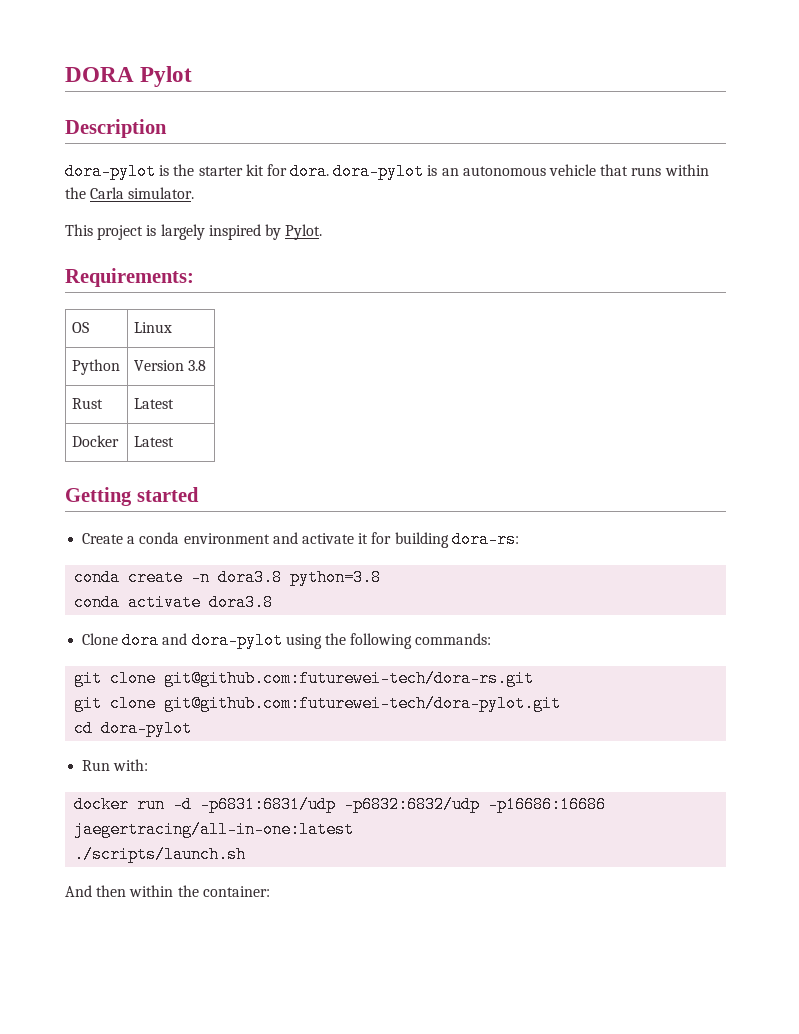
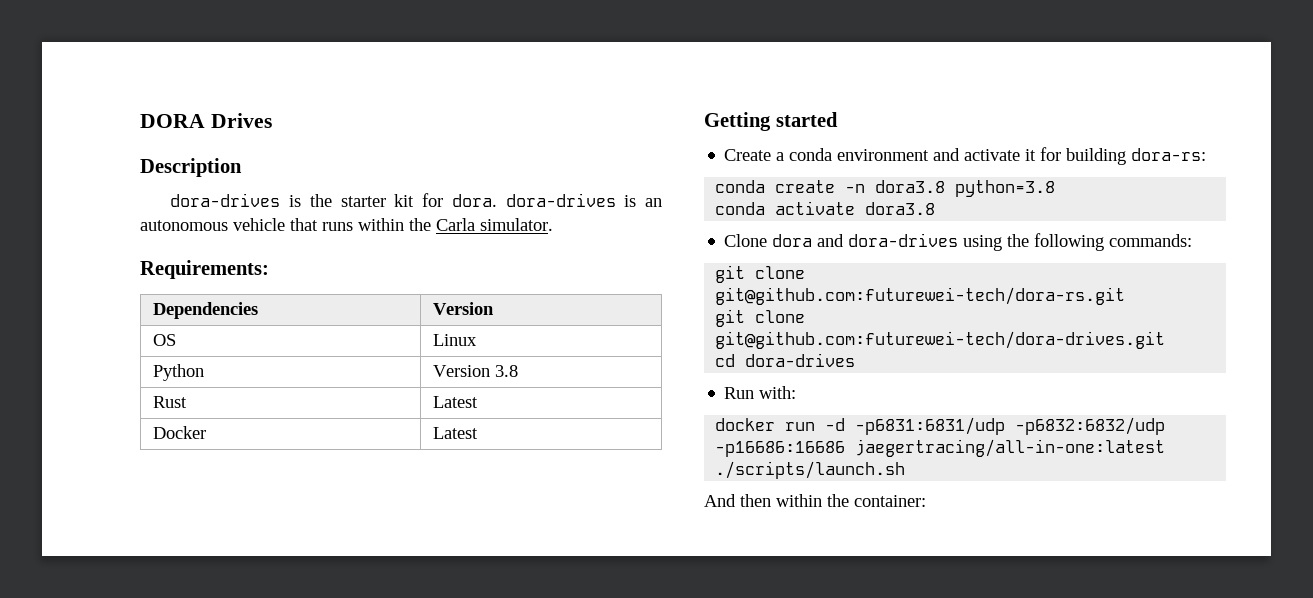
[140,66,193,87] Pylot -> [210,113,272,128] Drives
[65,163,156,180] dora-pylot -> [170,193,281,207] dora-drives
[333,163,425,180] dora-pylot -> [505,193,616,207] dora-drives
[65,224,323,240] // This project is largely inspired by Pylot. -> (553, 224) none
(194, 277) none -> [153,302,259,319] [433,302,495,315] // Dependencies | Version
[191,632,283,649] dora-pylot -> [848,233,959,247] dora-drives
[164,695,562,712] git@github.com:futurewei-tech/dora-pylot.git -> [715,331,1166,349] git@github.com:futurewei-tech/dora-drives.git
[101,720,193,737] dora-pylot -> [745,353,856,367] dora-drives

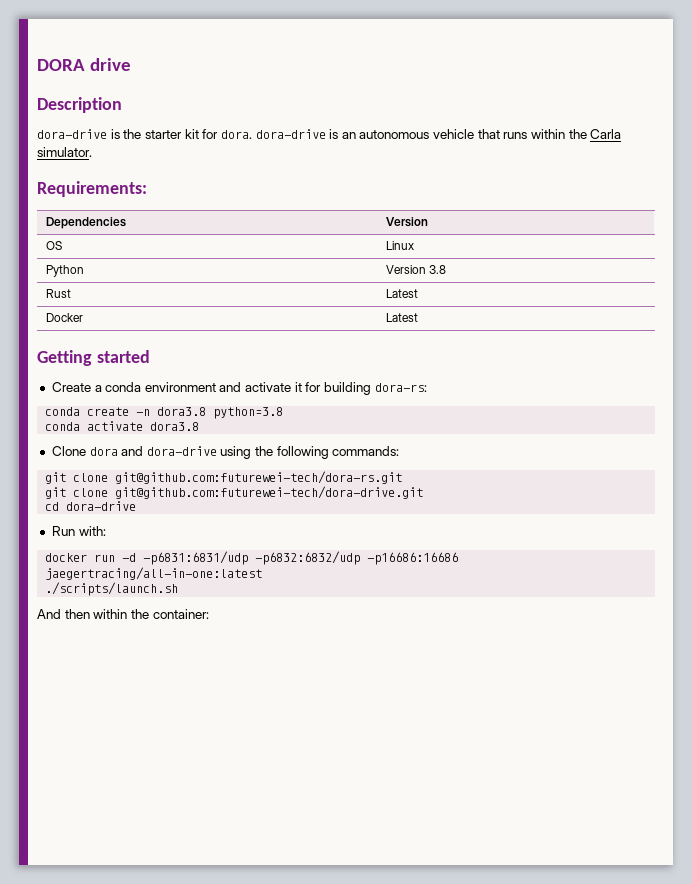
[210,113,272,128] Drives -> [90,58,132,71] drive
[170,193,281,207] dora-drives -> [37,129,107,139] dora-drive
[505,193,616,207] dora-drives -> [255,129,326,139] dora-drive
[848,233,959,247] dora-drives -> [146,446,217,456] dora-drive
[715,331,1166,349] git@github.com:futurewei-tech/dora-drives.git -> [115,486,424,499] git@github.com:futurewei-tech/dora-drive.git
[745,353,856,367] dora-drives -> [66,501,137,511] dora-drive

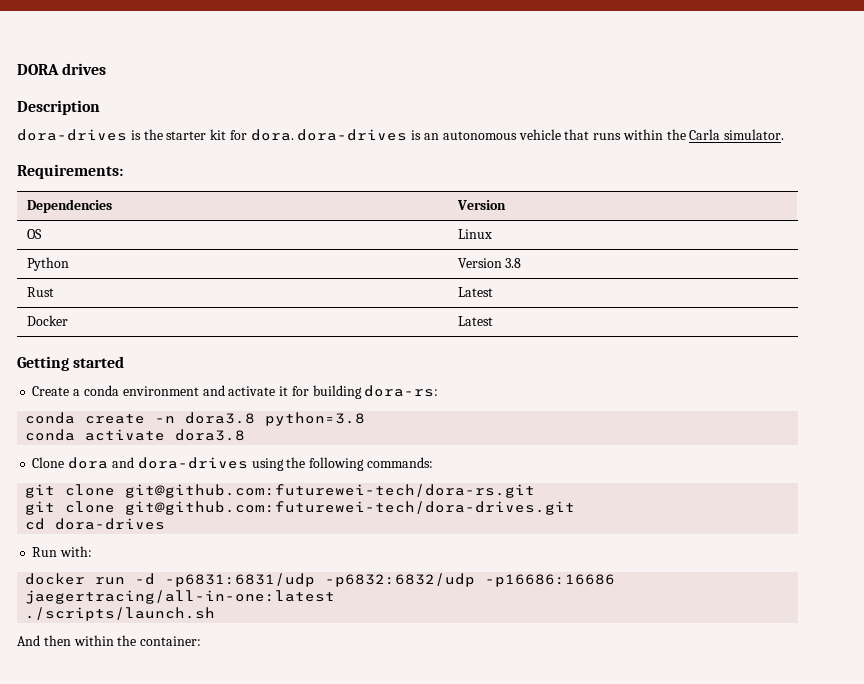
[90,58,132,71] drive -> [62,63,107,75] drives
[37,129,107,139] dora-drive -> [17,129,127,141] dora-drives
[255,129,326,139] dora-drive -> [297,129,408,141] dora-drives
[146,446,217,456] dora-drive -> [137,457,248,469] dora-drives
[115,486,424,499] git@github.com:futurewei-tech/dora-drive.git -> [125,501,576,515] git@github.com:futurewei-tech/dora-drives.git
[66,501,137,511] dora-drive -> [55,518,166,530] dora-drives

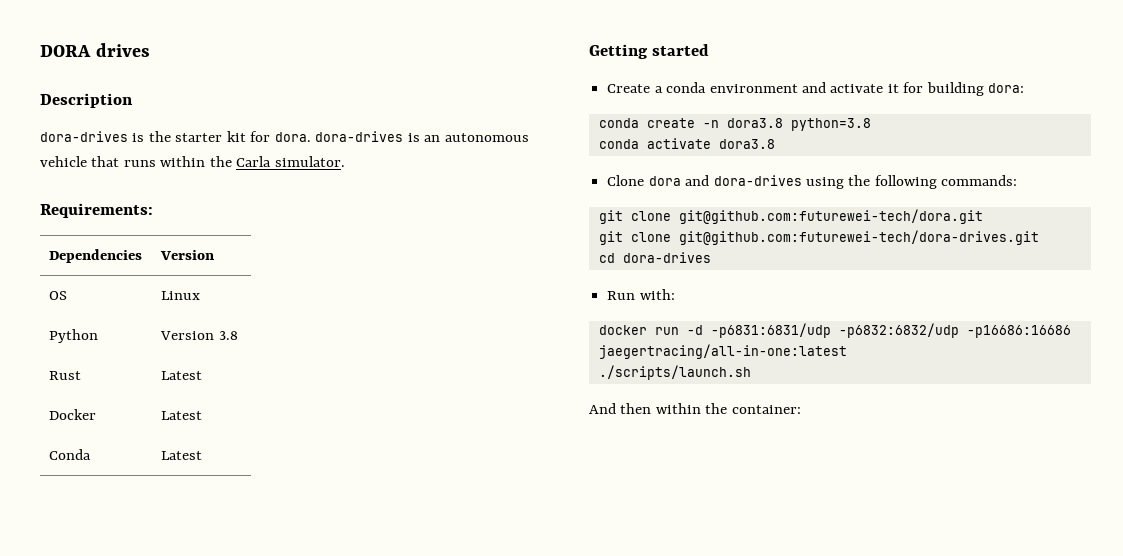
(493, 321) none -> [49,449,92,460] [161,451,203,460] // Conda | Latest
[364,385,439,397] dora-rs: -> [988,83,1025,93] dora:
[125,484,536,498] git@github.com:futurewei-tech/dora-rs.git -> [678,209,983,224] git@github.com:futurewei-tech/dora.git

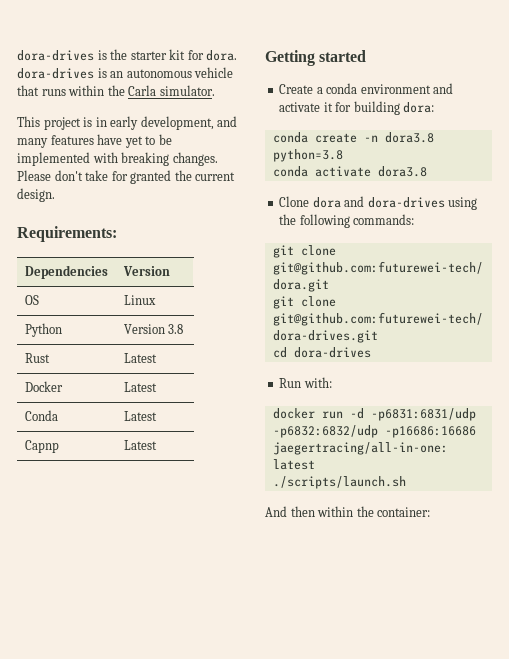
[40,43,150,57] [40,93,133,108] DORA drives // Description // -> (17, 55) none
(345, 161) none -> [17,116,238,130] [17,134,172,148] [17,152,218,166] [17,170,236,184] [17,188,55,202] // This project is in early development, and many features have yet to be implemented with breaking changes. Please don't take for granted the current design.
(203, 455) none -> [24,440,59,453] [123,440,157,450] // Capnp | Latest

